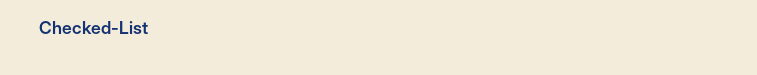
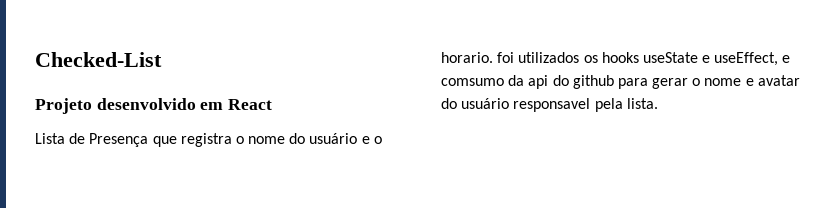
(148, 27) none -> [35,98,273,114] [35,133,382,147] [441,52,791,66] [441,75,800,89] [441,98,658,112] // Projeto desenvolvido em React // Lista de Presença que registra o nome do usuário e o horario. foi utilizados os hooks useState e useEffect, e comsumo da api do github para gerar o nome e avatar do usuário responsavel pela lista.

